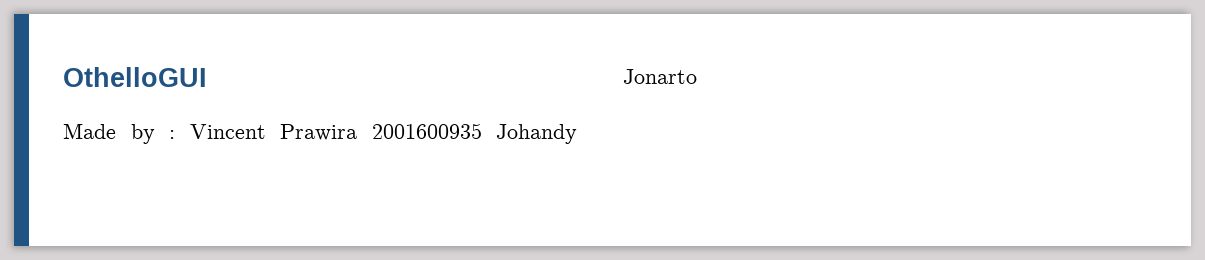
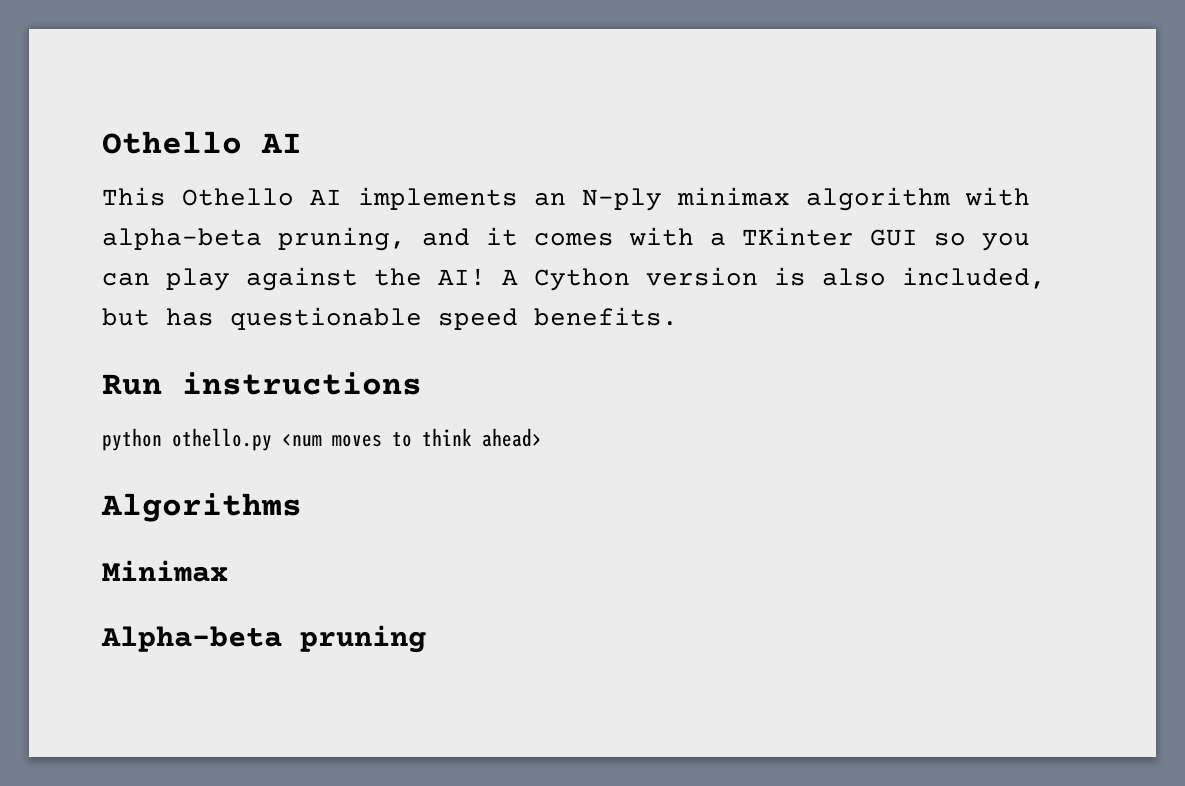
[63,67,207,87] [63,123,577,144] [623,69,697,84] OthelloGUI // Made by : Vincent Prawira 2001600935 Johandy Jonarto -> [102,131,302,154] [102,187,1030,211] [102,227,1030,251] [102,267,1046,291] [102,307,678,330] [102,372,422,395] [102,428,542,451] [101,493,302,522] [102,560,228,582] [101,625,426,653] Othello AI // This Othello AI implements an N-ply minimax algorithm with alpha-beta pruning, and it comes with a TKinter GUI so you can play against the AI! A Cython version is also included, but has questionable speed benefits. // Run instructions // python othello.py <num moves to think ahead> // Algorithms // Minimax // Alpha-beta pruning

